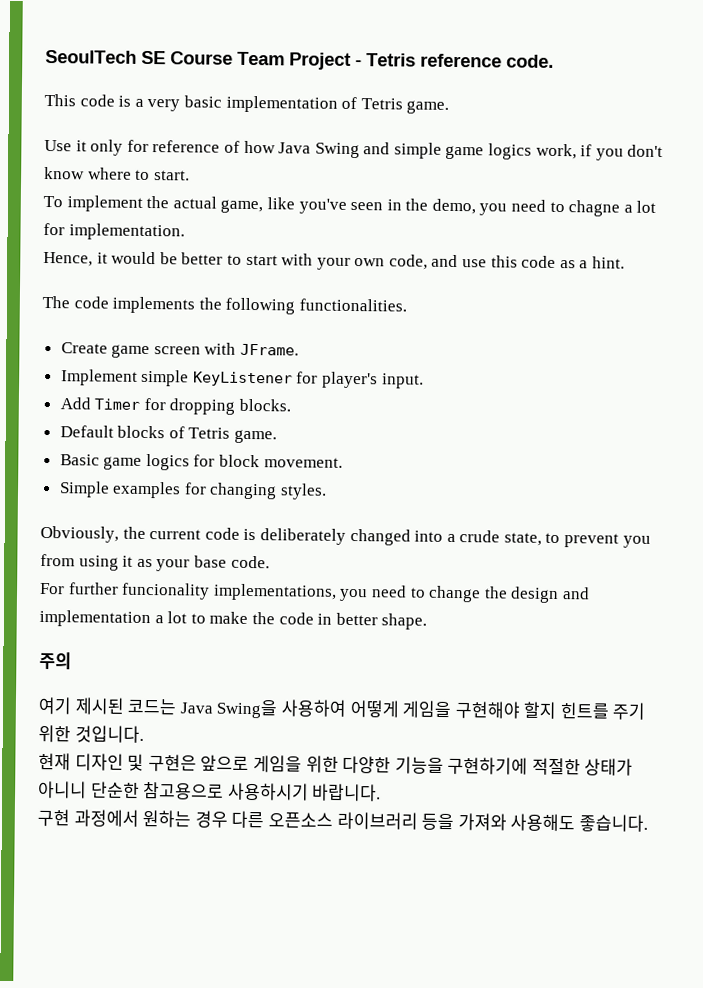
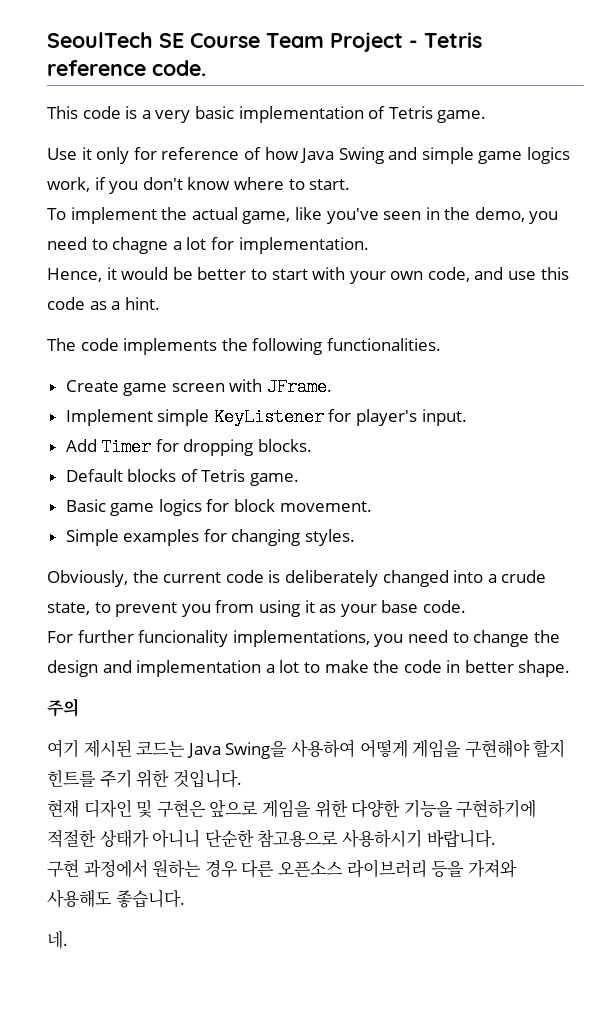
(648, 823) none -> [47,931,68,949] // 네.

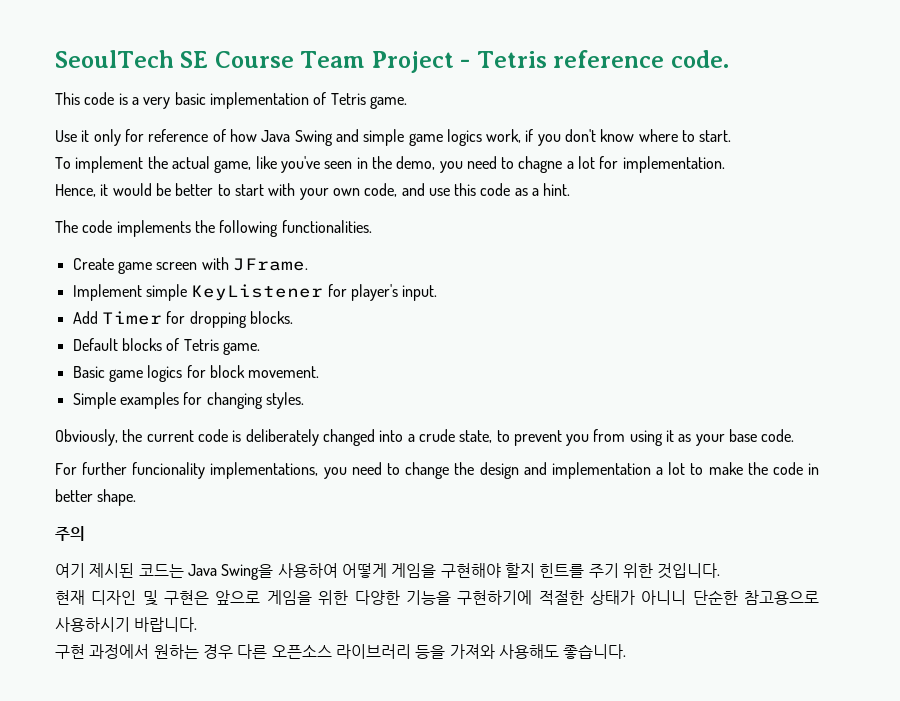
[47,931,68,949] // 네. -> (627, 651) none

